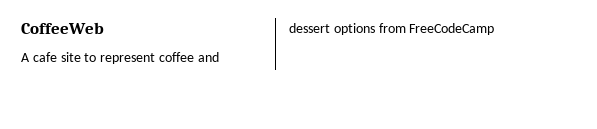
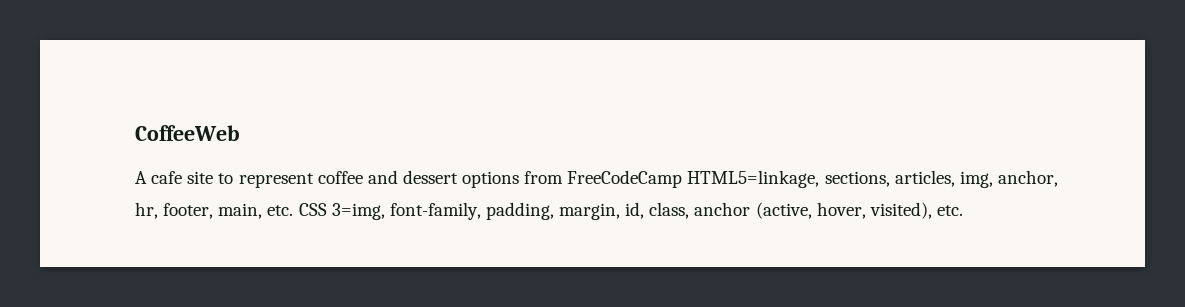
(495, 29) none -> [687,170,1058,188] [135,202,963,220] HTML5=linkage, sections, articles, img, anchor, hr, footer, main, etc. CSS 3=img, font-family, padding, margin, id, class, anchor (active, hover, visited), etc.

